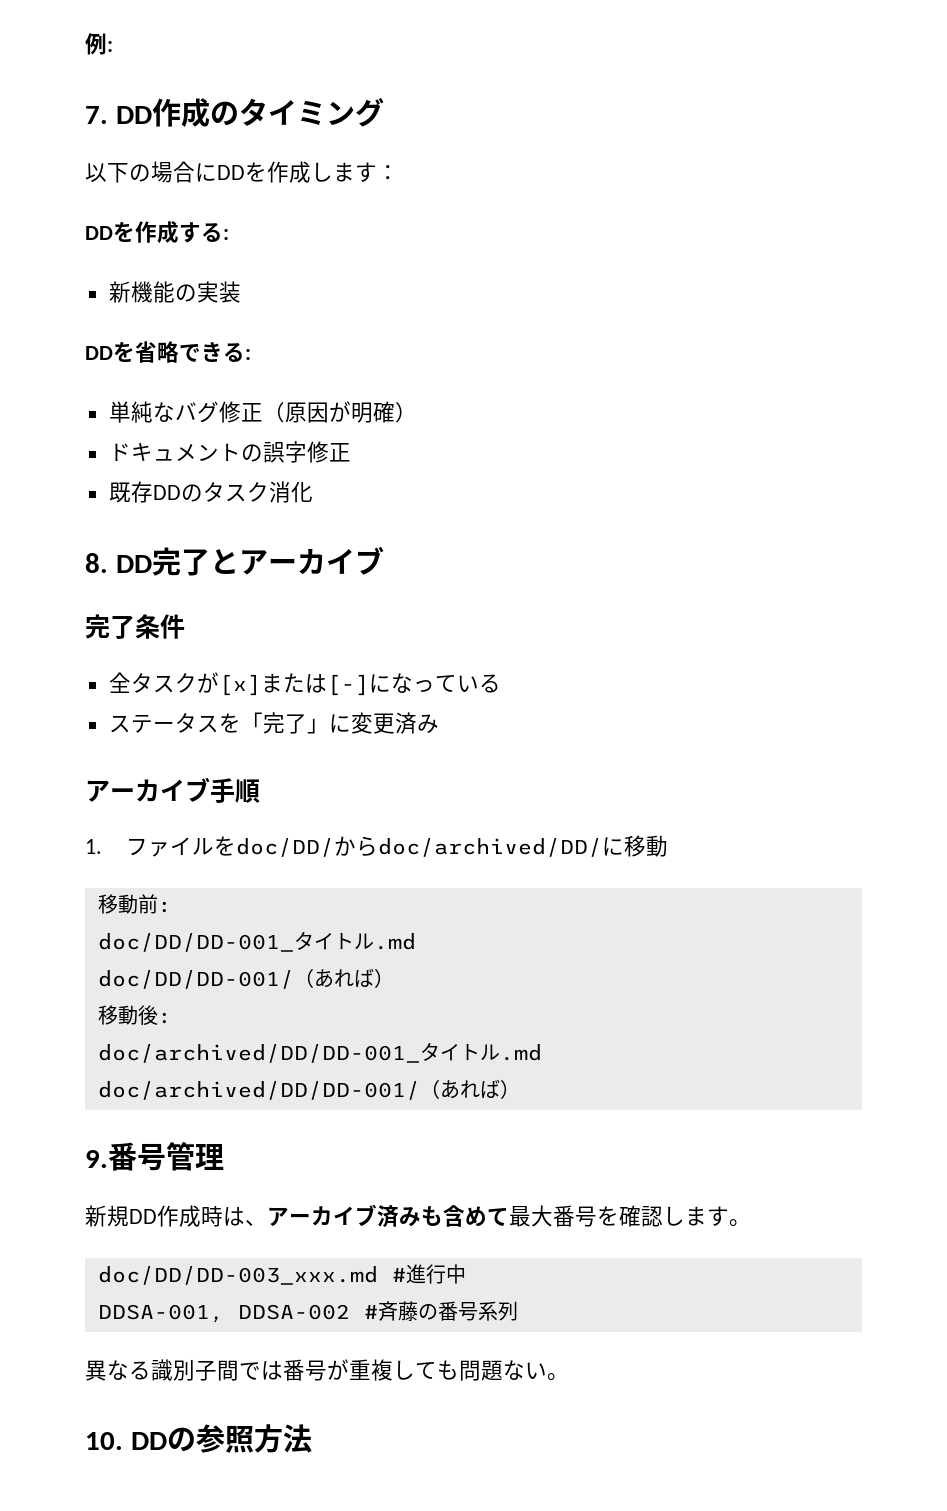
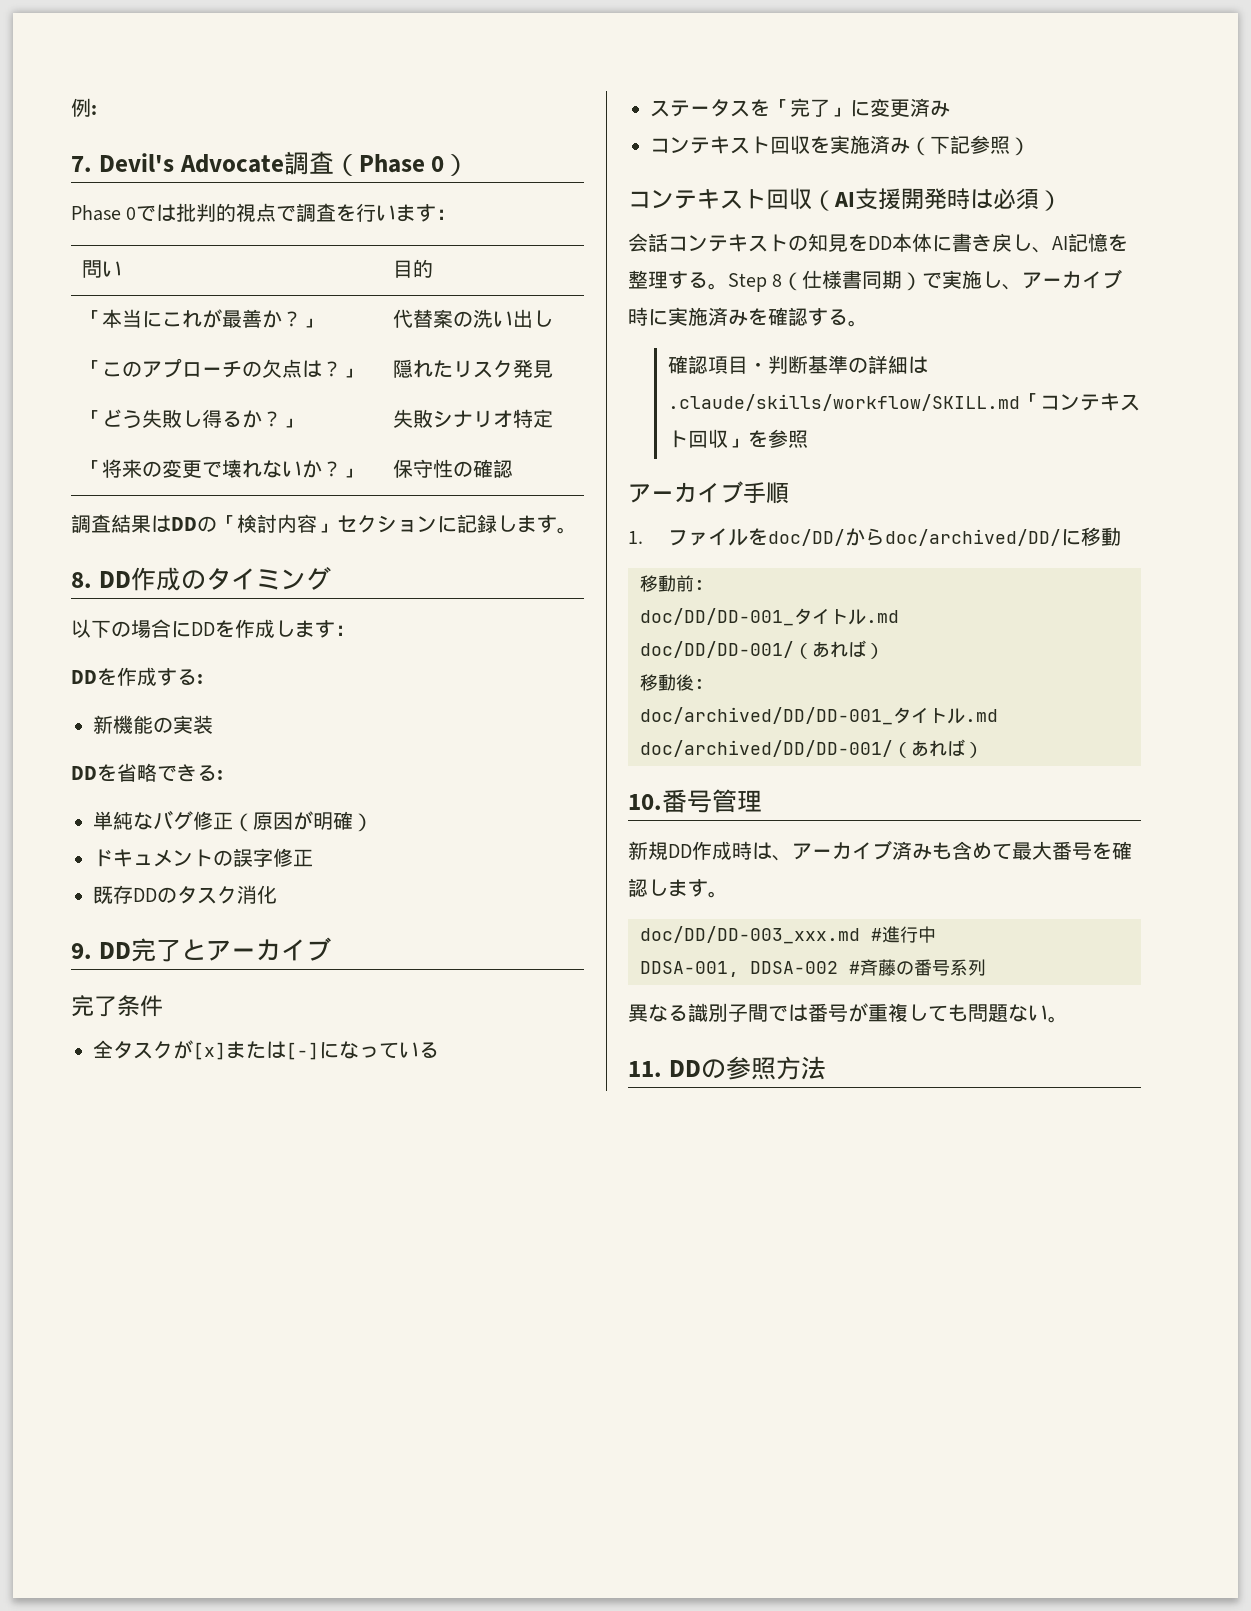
(108, 115) none -> [98,151,470,176] [71,203,457,222] [82,260,123,278] [393,259,434,278] [82,309,323,328] [393,309,554,328] [82,358,363,378] [393,359,554,378] [82,409,303,429] [393,409,554,428] [82,459,363,478] [393,459,514,478] [71,514,577,534] [71,572,92,588] Devil's Advocate調査（Phase 0） // Phase 0では批判的視点で調査を行います： // 問い | 目的 // 「本当にこれが最善か？」 | 代替案の洗い出し // 「このアプローチの欠点は？」 | 隠れたリスク発見 // 「どう失敗し得るか？」 | 失敗シナリオ特定 // 「将来の変更で壊れないか？」 | 保守性の確認 // 調査結果はDDの「検討内容」セクションに記録します。 // 8.
[85,553,108,573] 8. -> [71,943,92,959] 9.
(439, 724) none -> [650,135,1030,156] [628,188,1062,211] [628,233,1128,253] [628,269,1123,292] [628,307,868,327] [667,355,928,374] [667,393,1140,411] [667,429,808,448] // コンテキスト回収を実施済み（下記参照） // コンテキスト回収（AI支援開発時は必須） // 会話コンテキストの知見をDD本体に書き戻し、AI記憶を整理する。Step 8（仕様書同期）で実施し、アーカイブ時に実施済みを確認する。 // 確認項目・判断基準の詳細は.claude/skills/workflow/SKILL.md「コンテキスト回収」を参照
[85,1150,108,1168] 9. -> [628,794,662,810] 10.
[85,1432,123,1450] 10. -> [628,1061,662,1077] 11.

